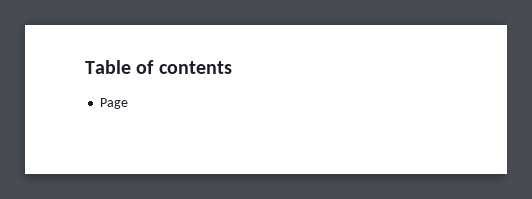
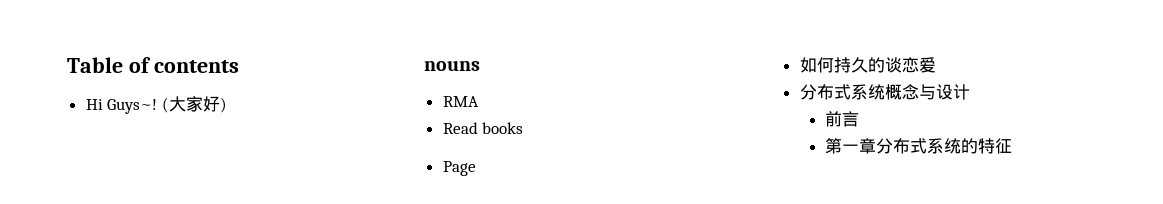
[100,98,129,109] Page -> [85,96,227,114] [424,61,480,71] [442,96,479,107] [442,122,524,134] [442,161,476,176] [799,57,936,73] [799,84,970,100] [824,111,859,127] [824,138,1012,154] Hi Guys~! (大家好) // nouns // RMA // Read books // Page // 如何持久的谈恋爱 // 分布式系统概念与设计 // 前言 // 第一章分布式系统的特征

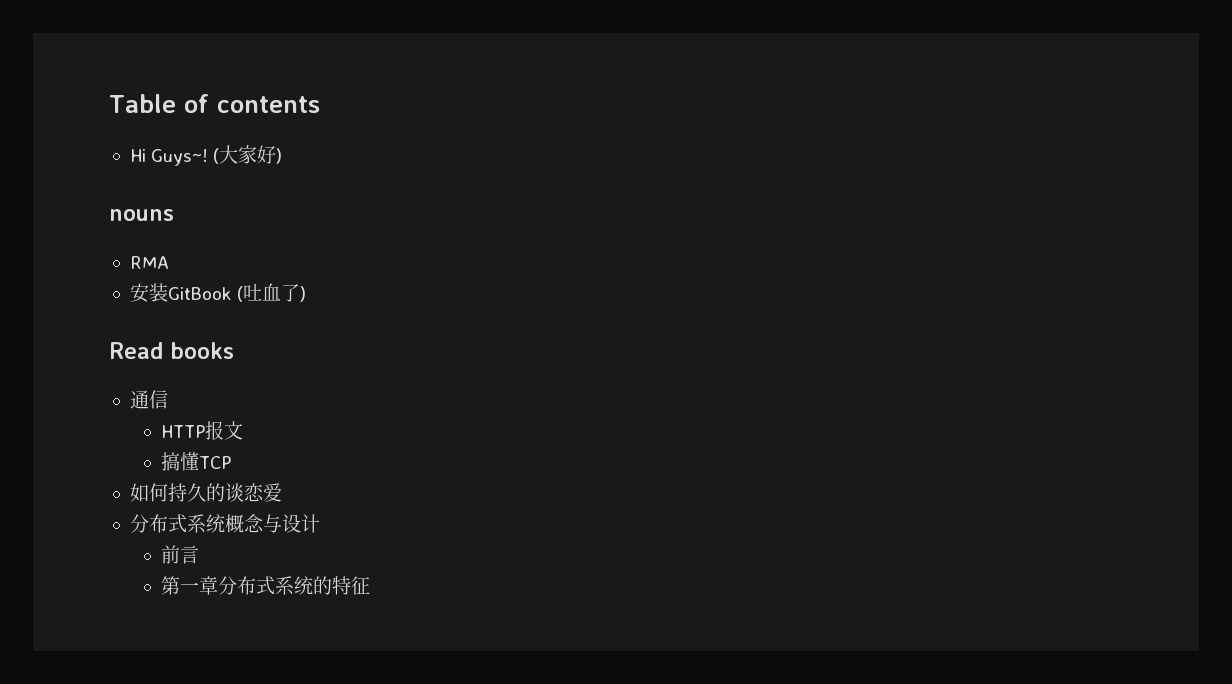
[442,122,524,134] [442,161,476,176] Read books // Page -> [129,283,307,303] [109,342,234,359] [129,390,168,409] [161,421,244,440] [161,452,232,471] 安装GitBook (吐血了) // Read books // 通信 // HTTP报文 // 搞懂TCP

